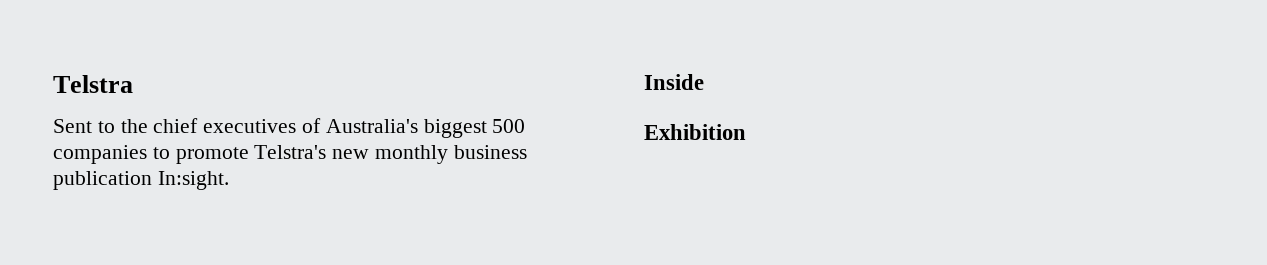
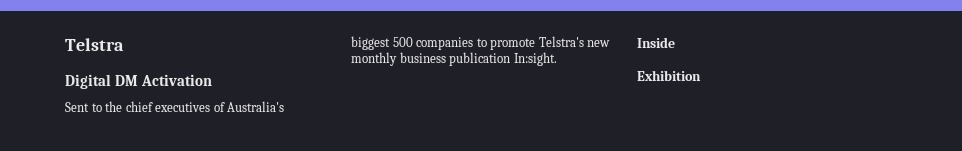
(133, 84) none -> [65,74,213,89] // Digital DM Activation

